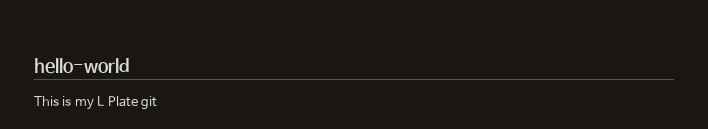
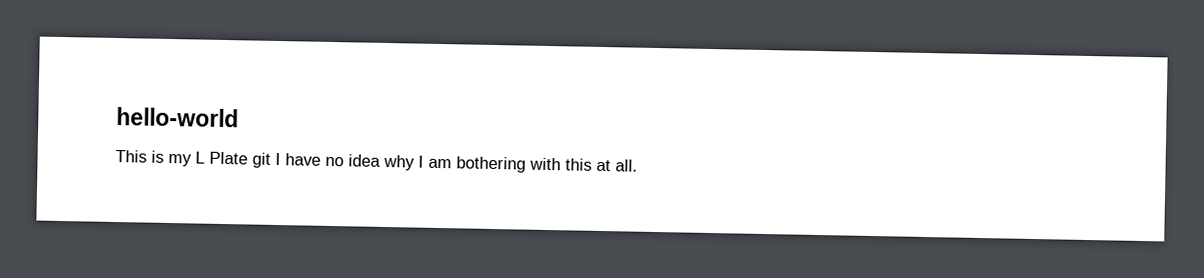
(157, 103) none -> [275,152,638,173] I have no idea why I am bothering with this at all.

